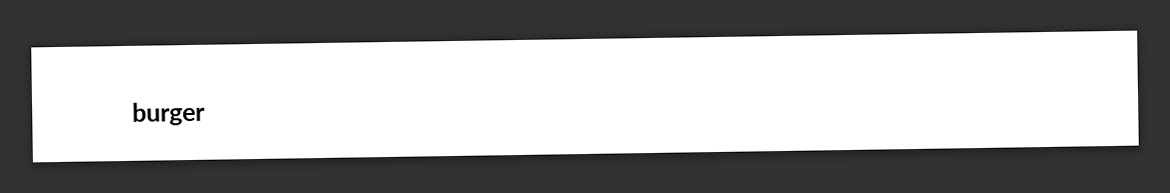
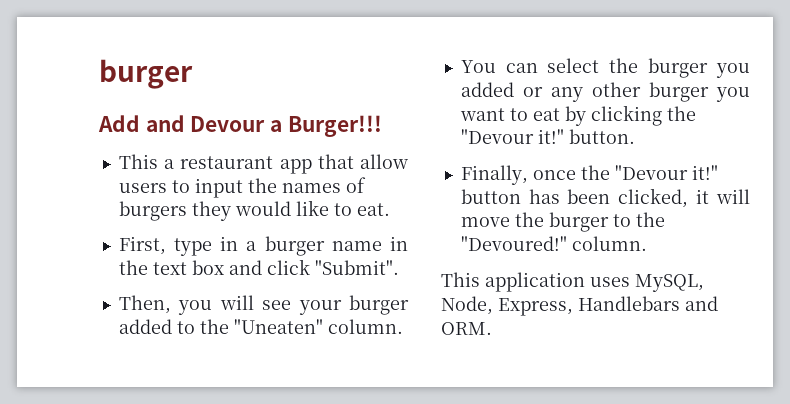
[132,101,206,126] burger -> [99,59,193,89] [98,115,382,137] [118,154,408,174] [118,177,366,198] [118,200,390,221] [118,236,408,256] [118,259,399,275] [118,295,409,315] [118,319,403,334] [460,58,750,78] [460,82,750,102] [459,105,696,126] [460,129,635,144] [460,165,718,185] [460,188,750,208] [460,212,665,232] [460,236,647,251] [441,272,704,292] [441,296,718,316] [441,322,492,335] burger // Add and Devour a Burger!!! // This a restaurant app that allow users to input the names of burgers they would like to eat. // First, type in a burger name in the text box and click "Submit". // Then, you will see your burger added to the "Uneaten" column. // You can select the burger you added or any other burger you want to eat by clicking the "Devour it!" button. // Finally, once the "Devour it!" button has been clicked, it will move the burger to the "Devoured!" column. // This application uses MySQL, Node, Express, Handlebars and ORM.

